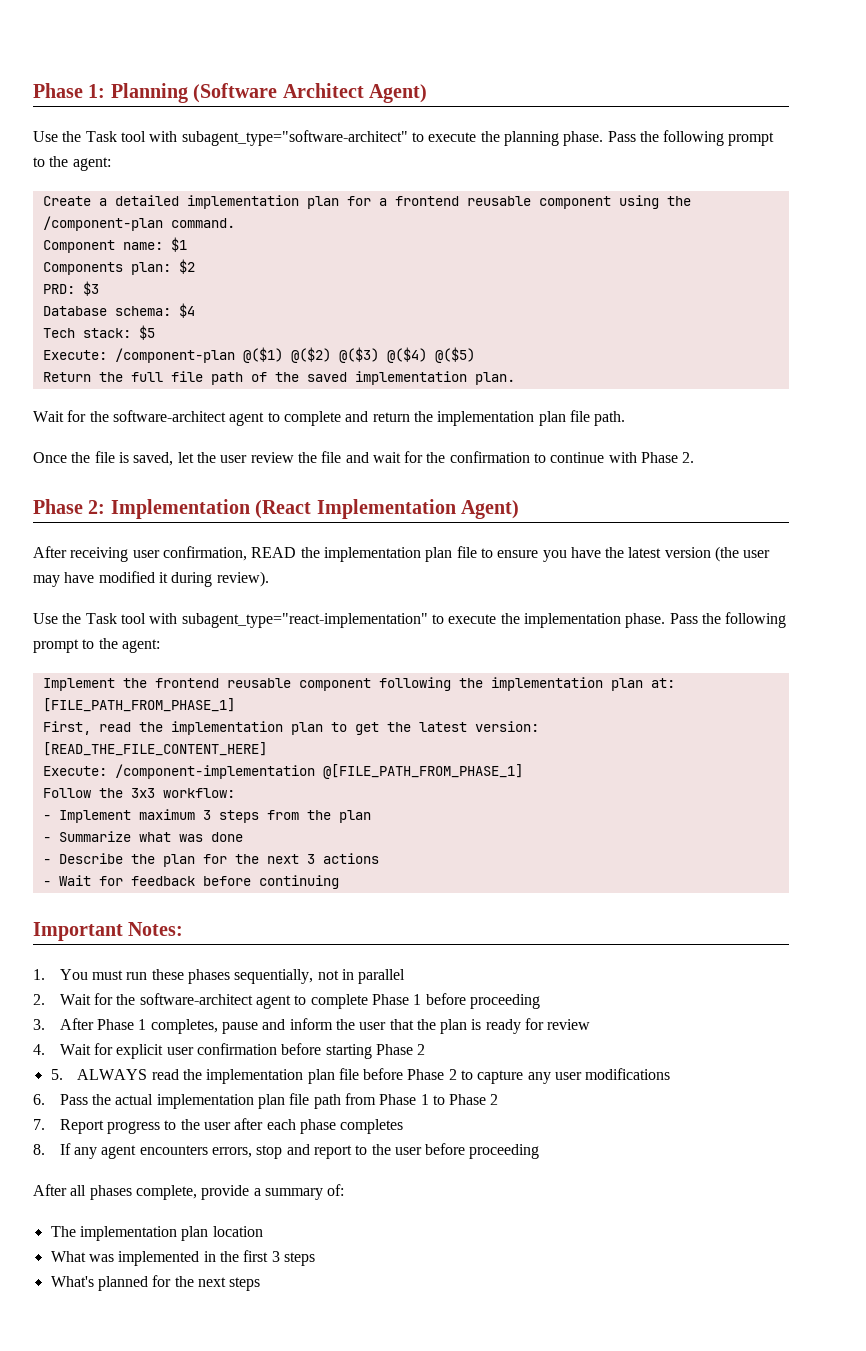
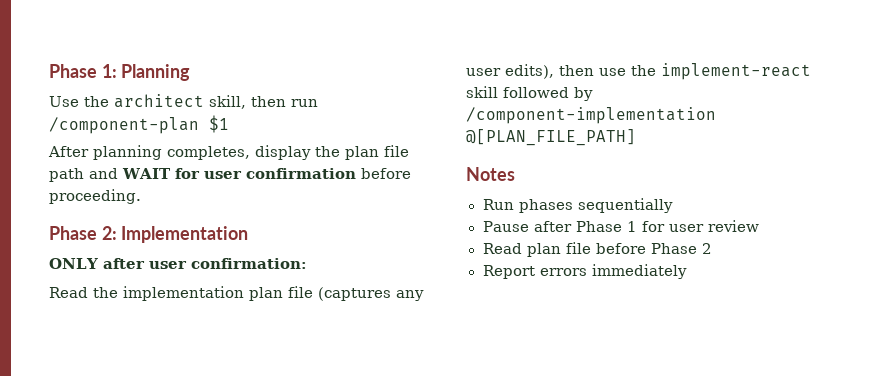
[193,83,427,103] [33,130,775,146] [33,156,111,171] [42,195,691,209] [42,216,235,231] [42,237,187,253] [42,259,195,275] [42,281,99,296] [42,303,195,318] [42,325,155,340] [42,347,475,363] [42,371,515,385] [33,410,626,426] [33,451,695,466] [33,499,519,519] [33,546,771,562] [33,571,269,587] [33,612,787,628] [33,638,160,653] [42,677,675,691] [42,698,235,712] [42,721,539,735] [42,742,267,756] [42,764,523,779] [42,788,235,798] [42,809,371,823] [42,831,243,842] [42,853,379,867] [42,875,339,889] [33,922,184,941] [33,969,406,984] [33,993,540,1009] [33,1018,591,1034] [33,1043,426,1059] [50,1069,304,1084] (Software Architect Agent) // Use the Task tool with subagent_type="software-architect" to execute the planning phase. Pass the following prompt to the agent: // Create a detailed implementation plan for a frontend reusable component using the /component-plan command. // Component name: $1 // Components plan: $2 // PRD: $3 // Database schema: $4 // Tech stack: $5 // Execute: /component-plan @($1) @($2) @($3) @($4) @($5) // Return the full file path of the saved implementation plan. // Wait for the software-architect agent to complete and return the implementation plan file path. // Once the file is saved, let the user review the file and wait for the confirmation to continue with Phase 2. // Phase 2: Implementation (React Implementation Agent) // After receiving user confirmation, READ the implementation plan file to ensure you have the latest version (the user may have modified it during review). // Use the Task tool with subagent_type="react-implementation" to execute the implementation phase. Pass the following prompt to the agent: // Implement the frontend reusable component following the implementation plan at: [FILE_PATH_FROM_PHASE_1] // First, read the implementation plan to get the latest version: // [READ_THE_FILE_CONTENT_HERE] // Execute: /component-implementation @[FILE_PATH_FROM_PHASE_1] // Follow the 3x3 workflow: // - Implement maximum 3 steps from the plan // - Summarize what was done // - Describe the plan for the next 3 actions // - Wait for feedback before continuing // Important Notes: // 1. You must run these phases sequentially, not in parallel // 2. Wait for the software-architect agent to complete Phase 1 before proceeding // 3. After Phase 1 completes, pause and inform the user that the plan is ready for review // 4. Wait for explicit user confirmation before starting Phase 2 // 5. ALWAYS read the implementation -> [49,94,318,109] [49,115,229,134] [48,145,409,160] [49,168,411,182] [49,189,141,204] [49,226,249,243] [49,258,307,269] [49,286,424,301] [466,63,811,80] [466,86,593,101] [466,107,716,124] [466,129,636,146] [466,167,515,181] [482,198,673,213] [482,220,759,232] [482,243,522,254] // Use the architect skill, then run /component-plan $1 // After planning completes, display the plan file path and WAIT for user confirmation before proceeding. // Phase 2: Implementation // ONLY after user confirmation: // Read the implementation plan file (captures any user edits), then use the implement-react skill followed by /component-implementation @[PLAN_FILE_PATH] // Notes // Run phases sequentially // Pause after Phase 1 for user review // Read
[461,1068,671,1084] [33,1093,499,1109] [33,1118,404,1134] [33,1143,540,1159] [33,1184,345,1200] [50,1226,263,1241] [50,1250,315,1266] [50,1275,261,1291] to capture any user modifications // 6. Pass the actual implementation plan file path from Phase 1 to Phase 2 // 7. Report progress to the user after each phase completes // 8. If any agent encounters errors, stop and report to the user before proceeding // After all phases complete, provide a summary of: // The implementation plan location // What was implemented in the first 3 steps // What's planned for the next steps -> [482,264,687,279] // Report errors immediately

